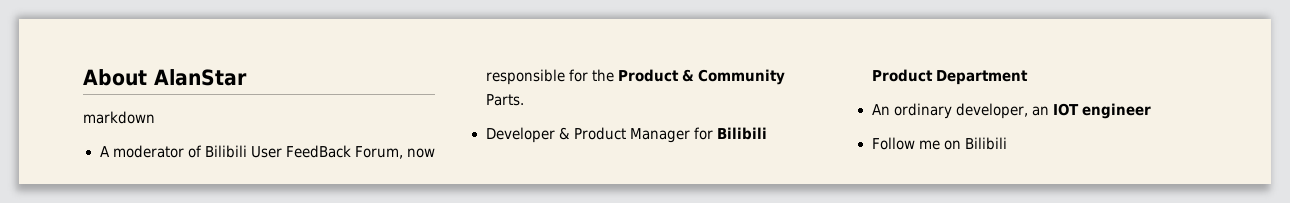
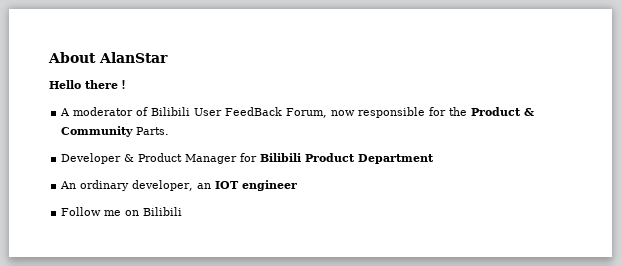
[83,111,155,124] markdown -> [49,80,129,89] Hello there！

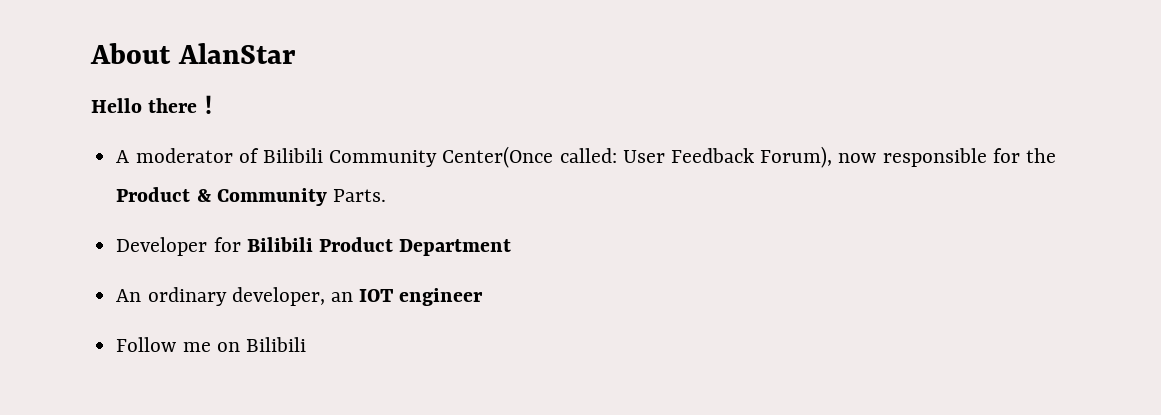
[194,107,328,118] User FeedBack Forum, -> [329,146,833,168] Community Center(Once called: User Feedback Forum),
[124,153,238,164] & Product Manager -> (208, 246) none

